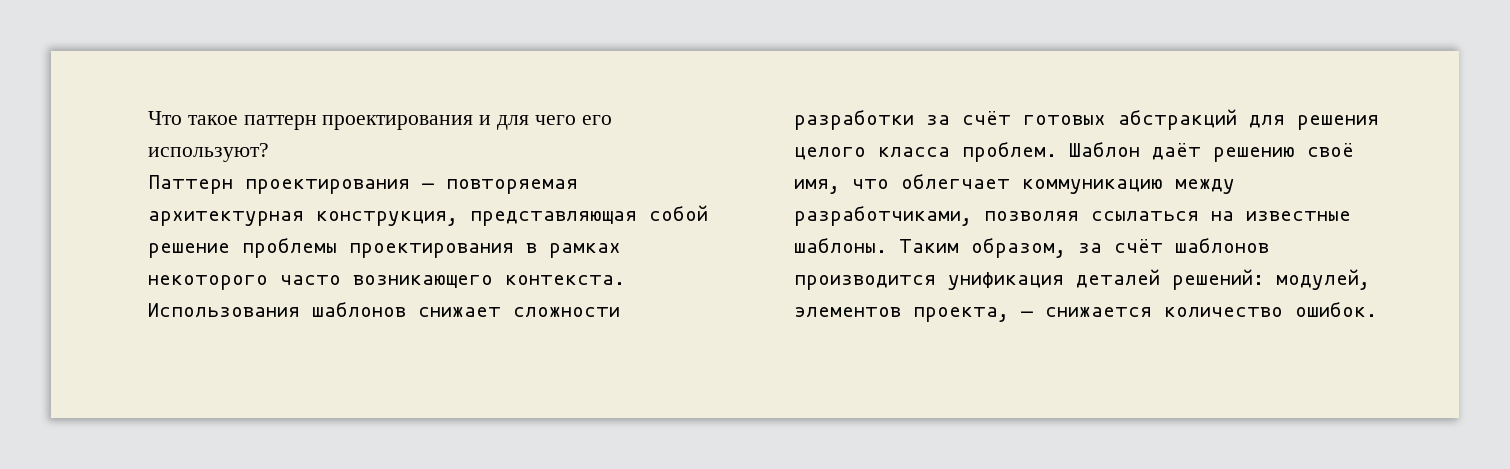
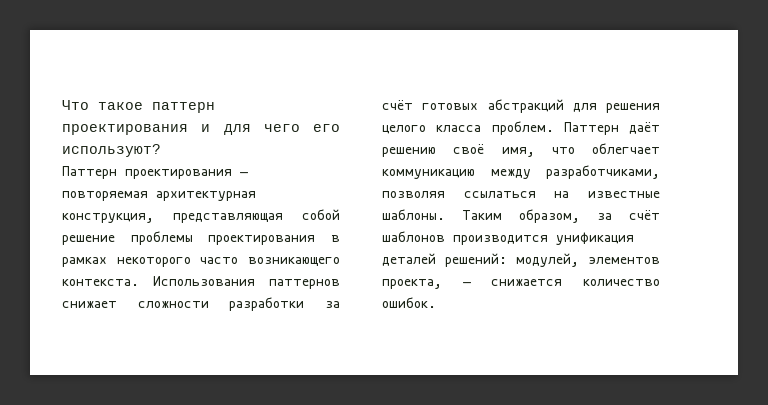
[312,302,406,318] шаблонов -> [269,279,340,289] паттернов
[1069,142,1140,158] Шаблон -> [563,122,619,135] Паттерн

